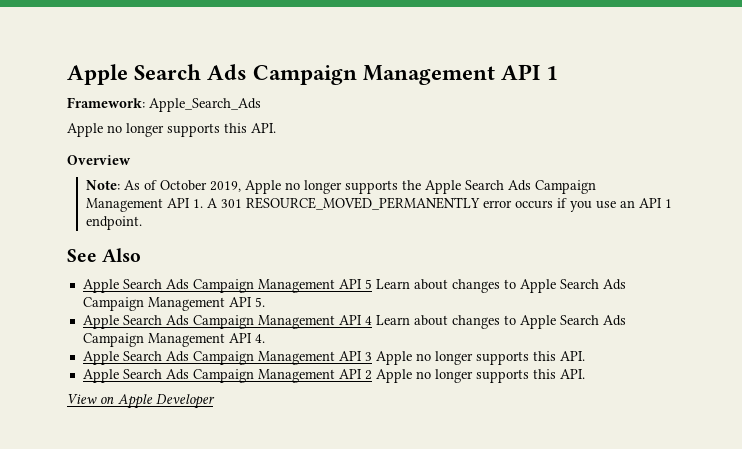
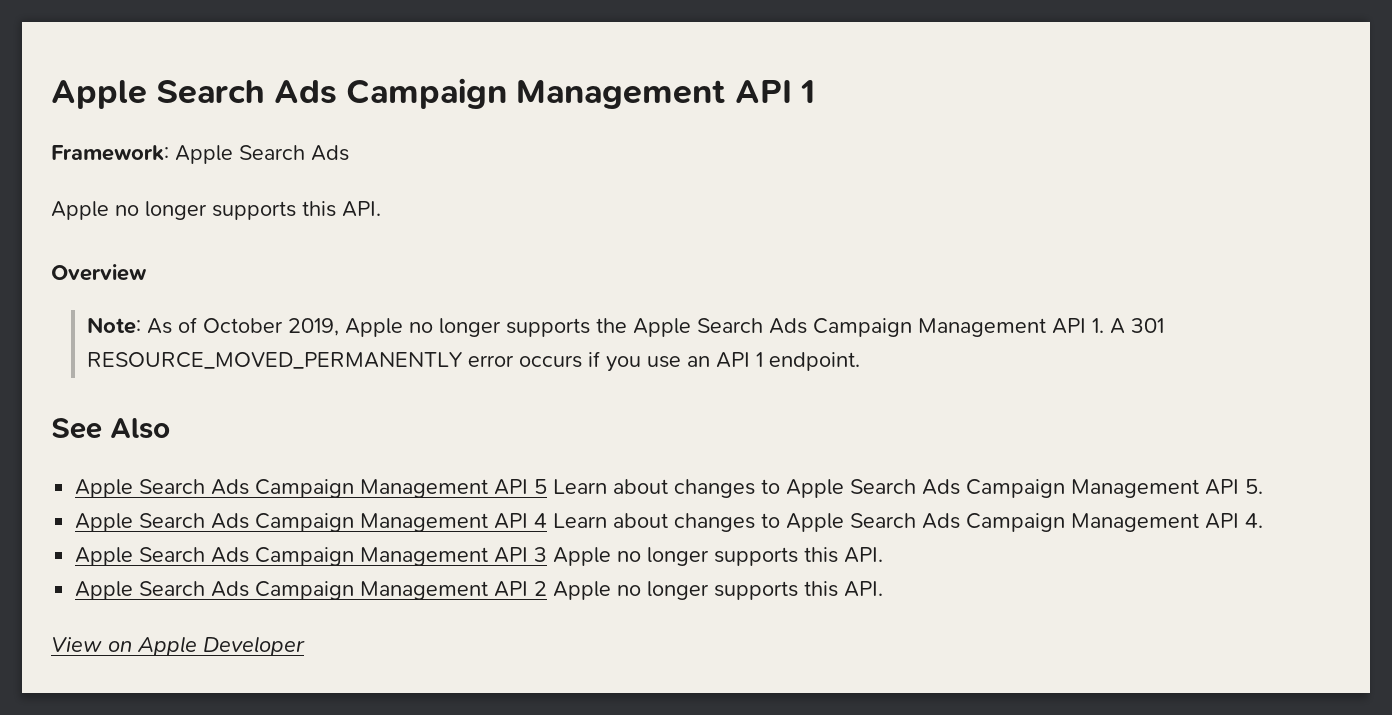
[149,98,261,112] Apple_Search_Ads -> [175,145,349,164] Apple Search Ads

